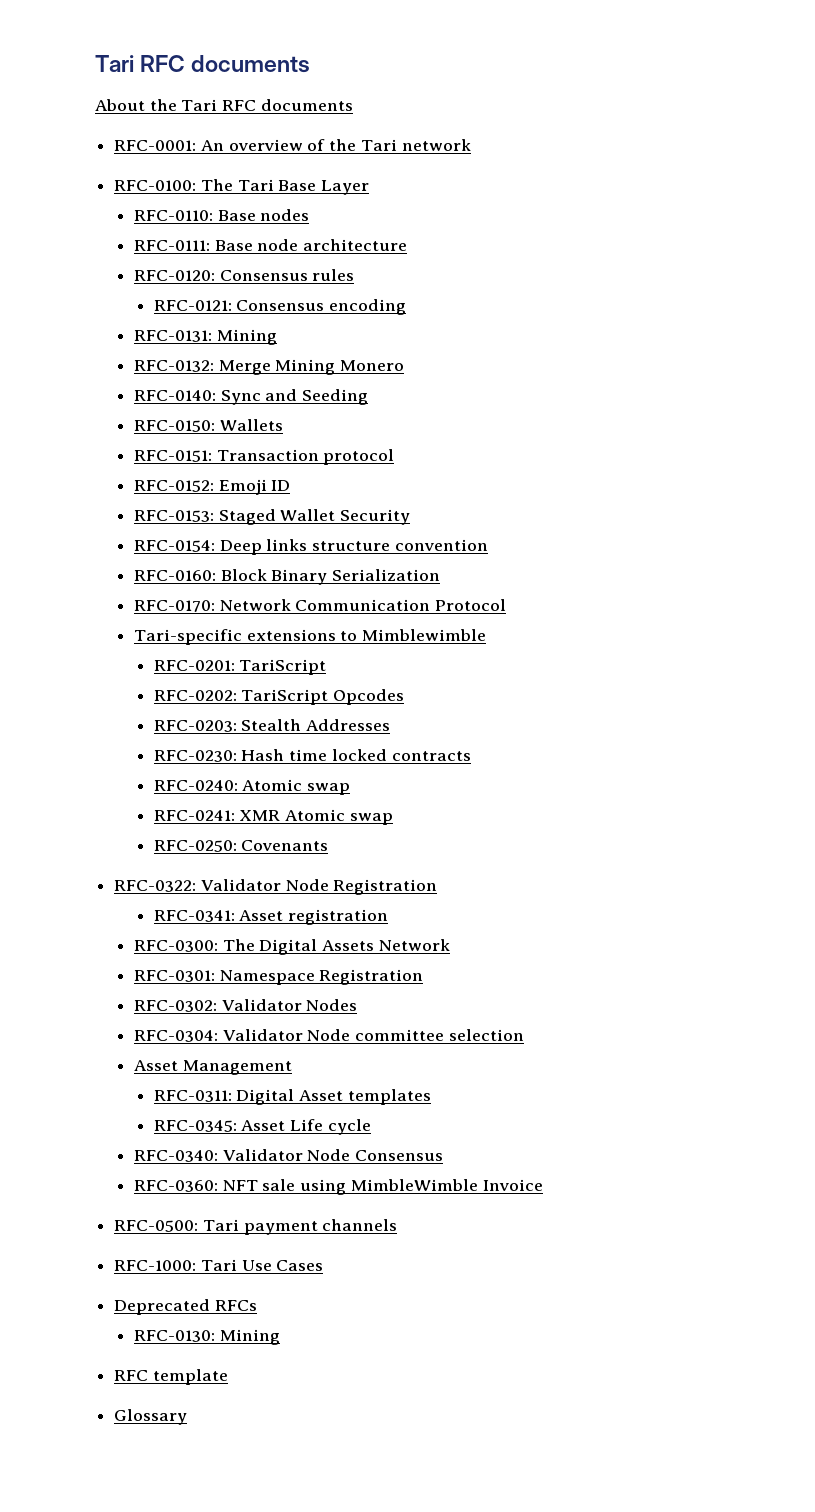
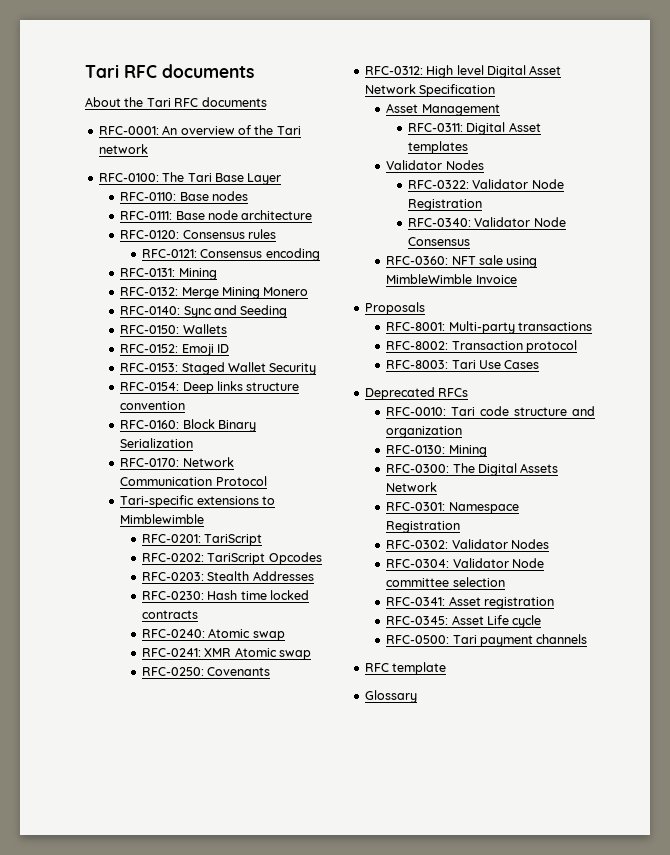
[133,449,395,465] // RFC-0151: Transaction protocol -> (227, 329) none
[114,879,438,895] [153,909,389,925] RFC-0322: Validator Node Registration // RFC-0341: Asset registration -> [364,65,562,78] [364,84,496,97] [386,103,500,116] [407,122,541,135] [407,141,468,154] [386,160,484,170] [407,179,564,189] [407,199,482,211] [407,217,566,227] [407,237,470,246] [386,255,538,268] [386,274,517,284] [364,302,425,315] [386,321,593,334] [386,340,578,353] [386,360,540,369] [364,387,469,400] [386,406,595,416] [386,426,463,438] [386,445,487,457] RFC-0312: High level Digital Asset Network Specification // Asset Management // RFC-0311: Digital Asset templates // Validator Nodes // RFC-0322: Validator Node Registration // RFC-0340: Validator Node Consensus // RFC-0360: NFT sale using MimbleWimble Invoice // Proposals // RFC-8001: Multi-party transactions // RFC-8002: Transaction protocol // RFC-8003: Tari Use Cases // Deprecated RFCs // RFC-0010: Tari code structure and organization // RFC-0130: Mining
[133,1060,292,1075] [153,1089,431,1105] [153,1119,371,1135] [133,1149,444,1162] [133,1179,543,1195] [114,1219,398,1235] [114,1259,324,1271] [114,1299,257,1315] [133,1329,280,1345] Asset Management // RFC-0311: Digital Asset templates // RFC-0345: Asset Life cycle // RFC-0340: Validator Node Consensus // RFC-0360: NFT sale using MimbleWimble Invoice // RFC-0500: Tari payment channels // RFC-1000: Tari Use Cases // Deprecated RFCs // RFC-0130: Mining -> [386,596,555,609] [386,615,542,628] [386,634,588,647] RFC-0341: Asset registration // RFC-0345: Asset Life cycle // RFC-0500: Tari payment channels

